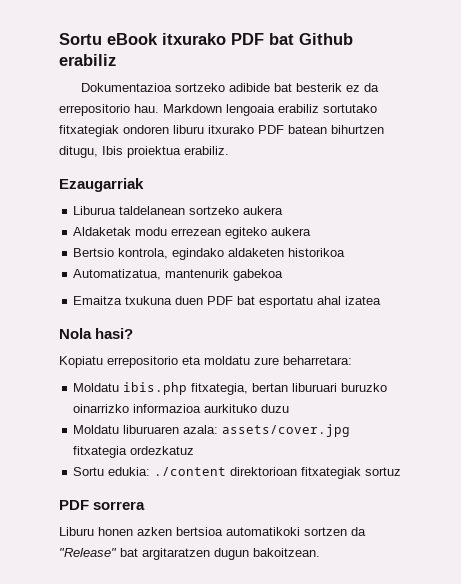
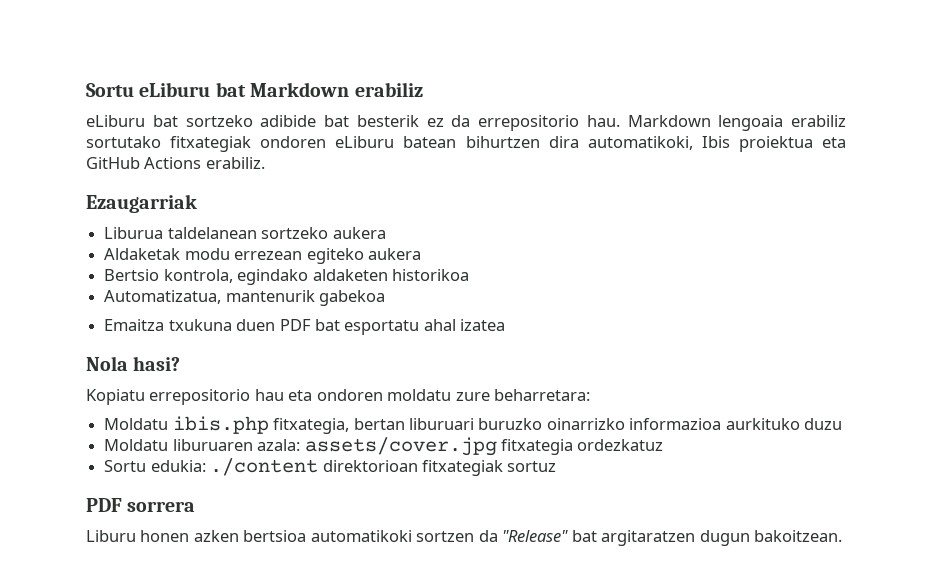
[59,33,353,45] Sortu eBook itxurako PDF bat Github -> [86,82,350,97] Sortu eLiburu bat Markdown
[80,83,172,92] Dokumentazioa -> [86,115,178,127] eLiburu bat
[173,125,384,134] [59,146,181,158] liburu itxurako PDF batean bihurtzen ditugu, Ibis proiektua -> [335,136,847,152] [86,157,202,169] eLiburu batean bihurtzen dira automatikoki, Ibis proiektua eta GitHub Actions
[182,356,201,365] eta -> [254,389,383,401] hau eta ondoren

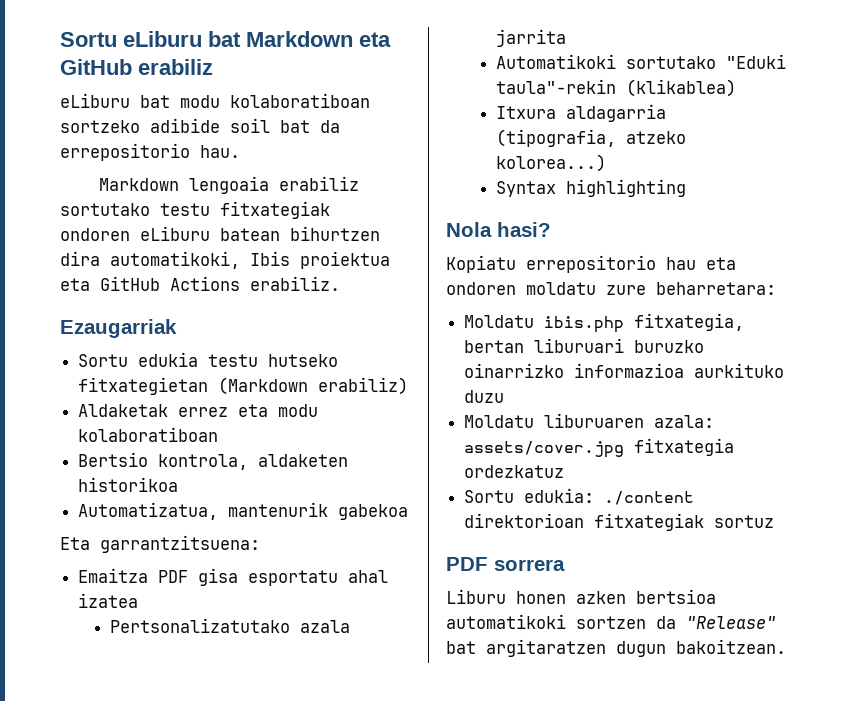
(350, 89) none -> [359,32,391,47] [60,59,132,75] eta GitHub
[185,115,444,127] sortzeko adibide bat besterik ez -> [180,93,370,108] [60,118,310,133] modu kolaboratiboan sortzeko adibide soil bat
(620, 121) none -> (240, 151) //
(161, 142) none -> [160,203,210,216] testu
[104,227,386,239] [104,248,421,264] Liburua taldelanean sortzeko aukera // Aldaketak modu errezean egiteko aukera -> [78,352,339,367] [78,377,409,395] [78,404,319,417] [78,427,219,442] Sortu edukia testu hutseko fitxategietan (Markdown erabiliz) // Aldaketak errez eta modu kolaboratiboan
[237,269,309,285] egindako -> (249, 462) none
(386, 298) none -> [60,535,260,553] // Eta garrantzitsuena:
[168,319,340,331] txukuna duen PDF bat -> [158,568,239,586] PDF gisa
(506, 325) none -> [109,618,350,633] [495,29,566,47] [495,54,786,69] [495,79,736,97] [495,104,666,122] [495,129,686,147] [495,154,606,172] [495,179,686,197] // Pertsonalizatutako azala jarrita // Automatikoki sortutako "Eduki taula"-rekin (klikablea) // Itxura aldagarria (tipografia, atzeko kolorea...) // Syntax highlighting

